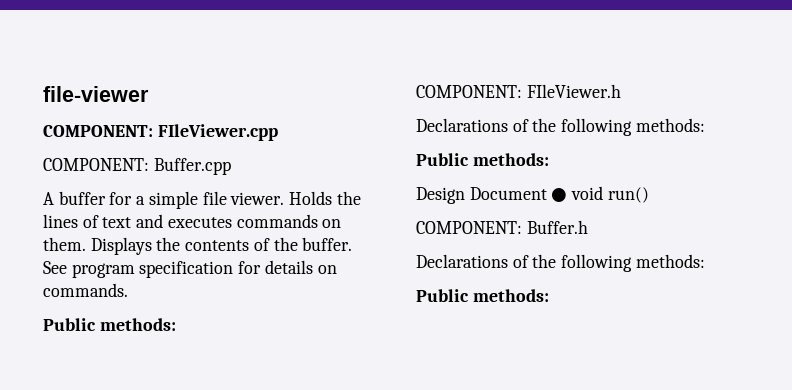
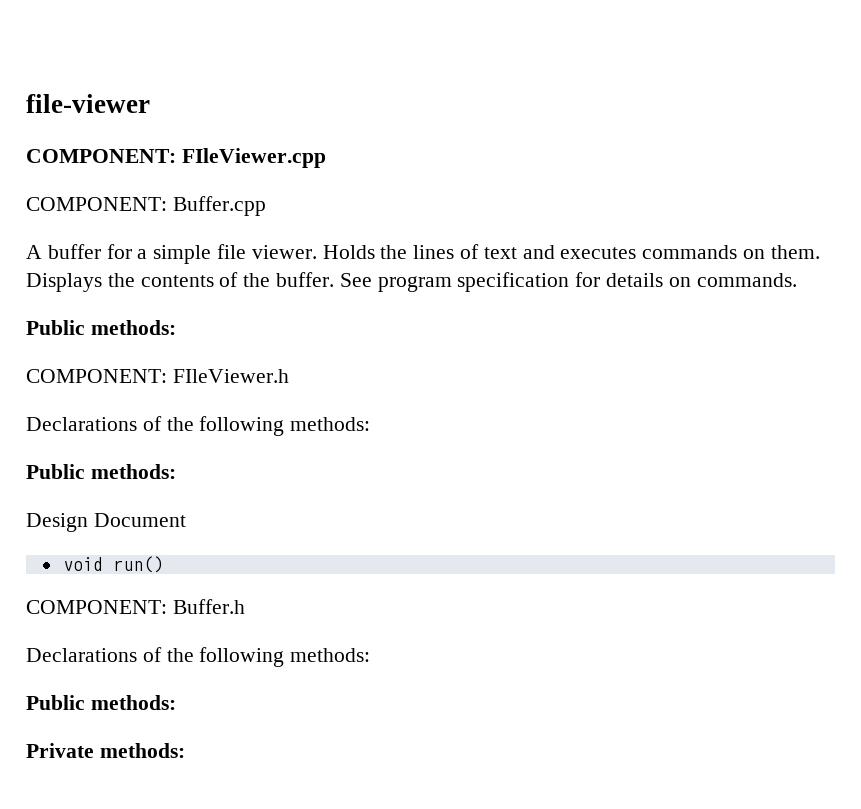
[551,188,568,202] ● -> (186, 520) //
(549, 295) none -> [26,743,185,758] // Private methods:

